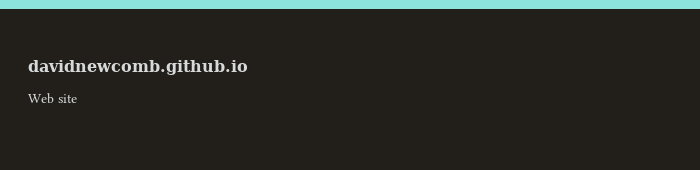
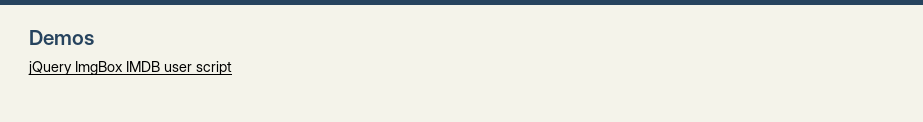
[28,60,248,75] [28,93,77,104] davidnewcomb.github.io // Web site -> [29,30,94,45] [28,61,232,75] Demos // jQuery ImgBox IMDB user script

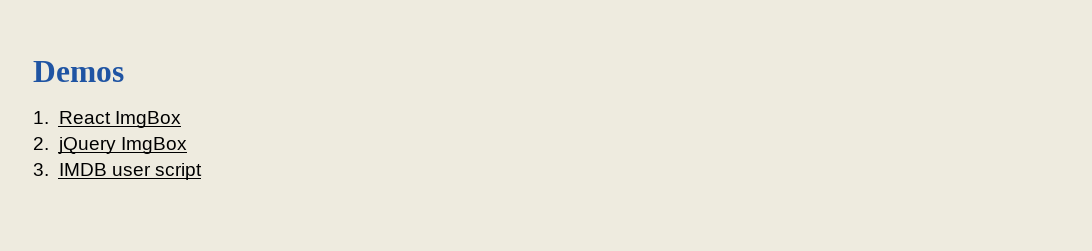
(94, 37) none -> [33,111,181,128] [33,137,49,150] 1. React ImgBox // 2.
(123, 68) none -> [33,163,49,176] // 3.

